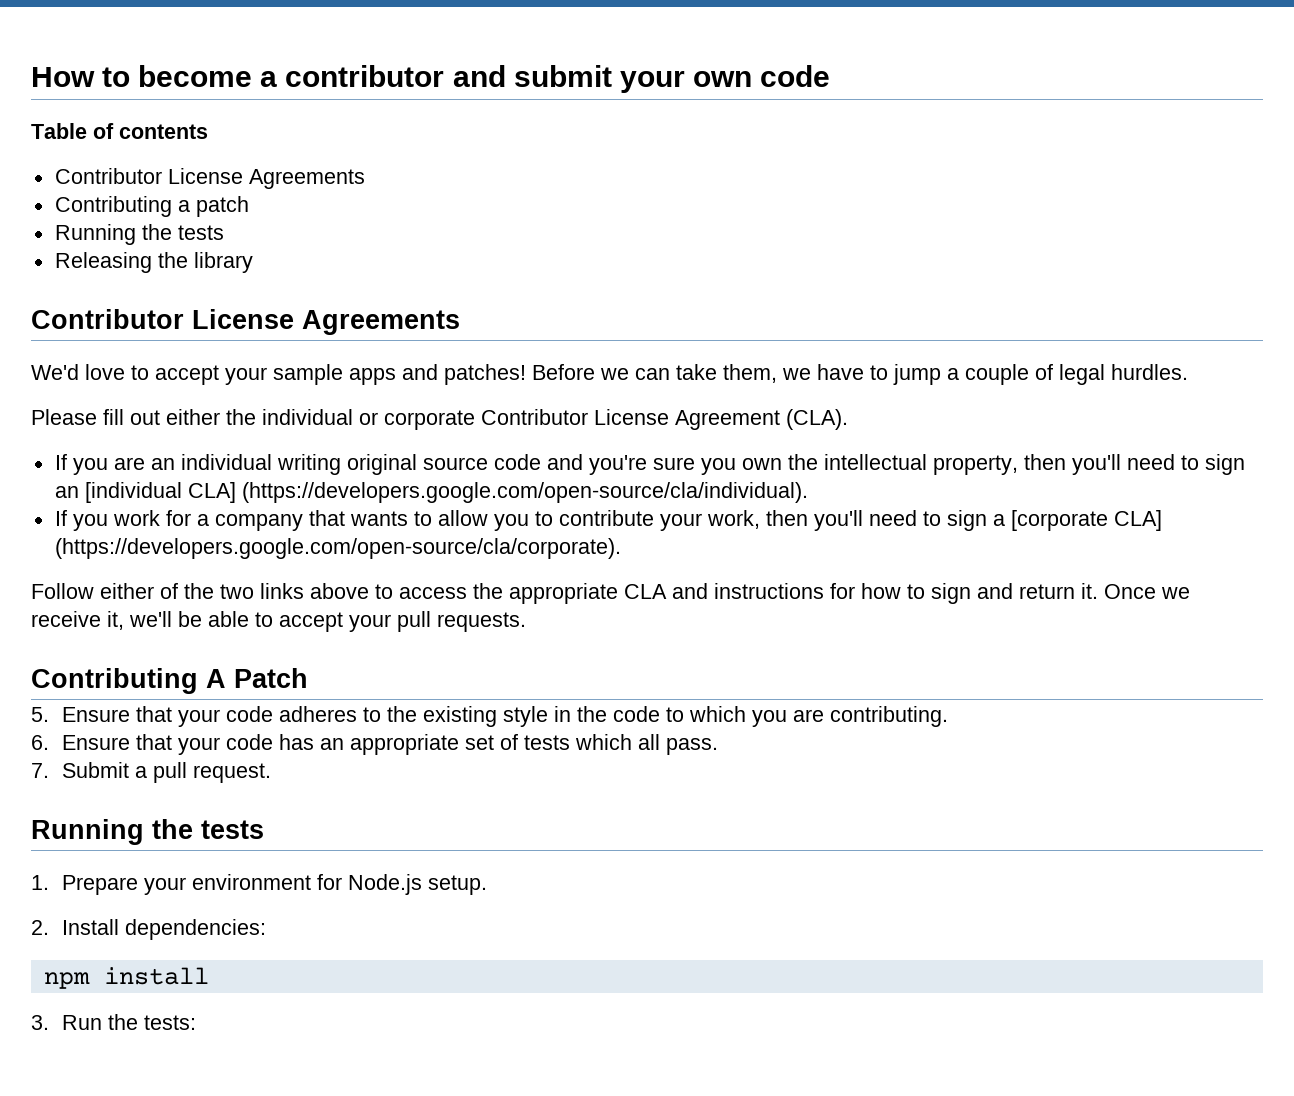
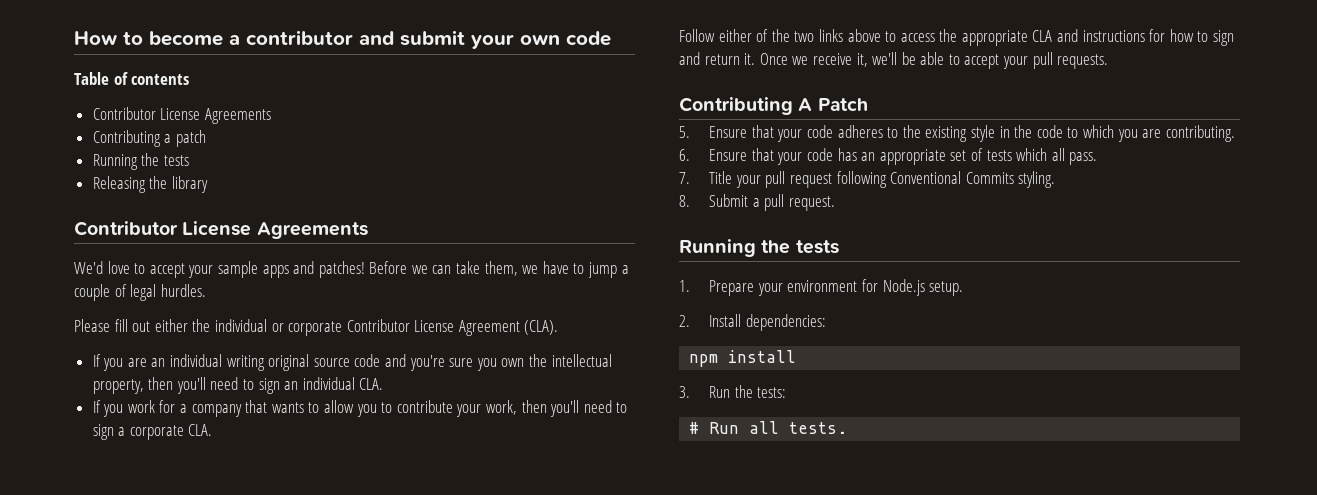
[84,482,808,503] [individual CLA] (https://developers.google.com/open-source/cla/individual). -> [302,377,384,390] individual CLA.
[1010,510,1162,531] [54,538,621,559] [corporate CLA] (https://developers.google.com/open-source/cla/corporate). -> [129,424,213,440] corporate CLA.
(49, 770) none -> [709,171,1056,188] [679,195,690,207] Title your pull request following Conventional Commits styling. // 8.
(196, 1022) none -> [689,421,848,434] // # Run all tests.

